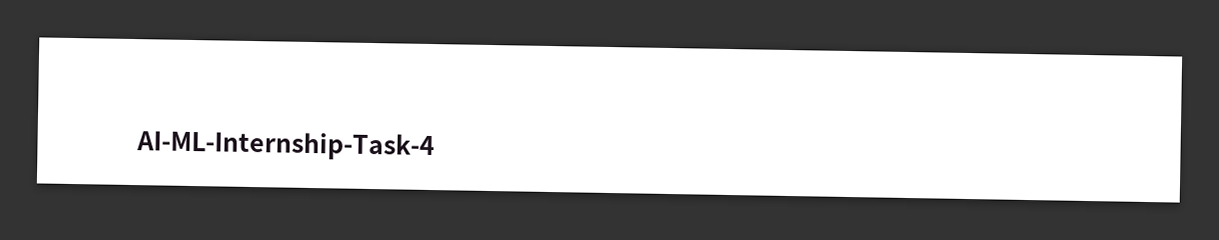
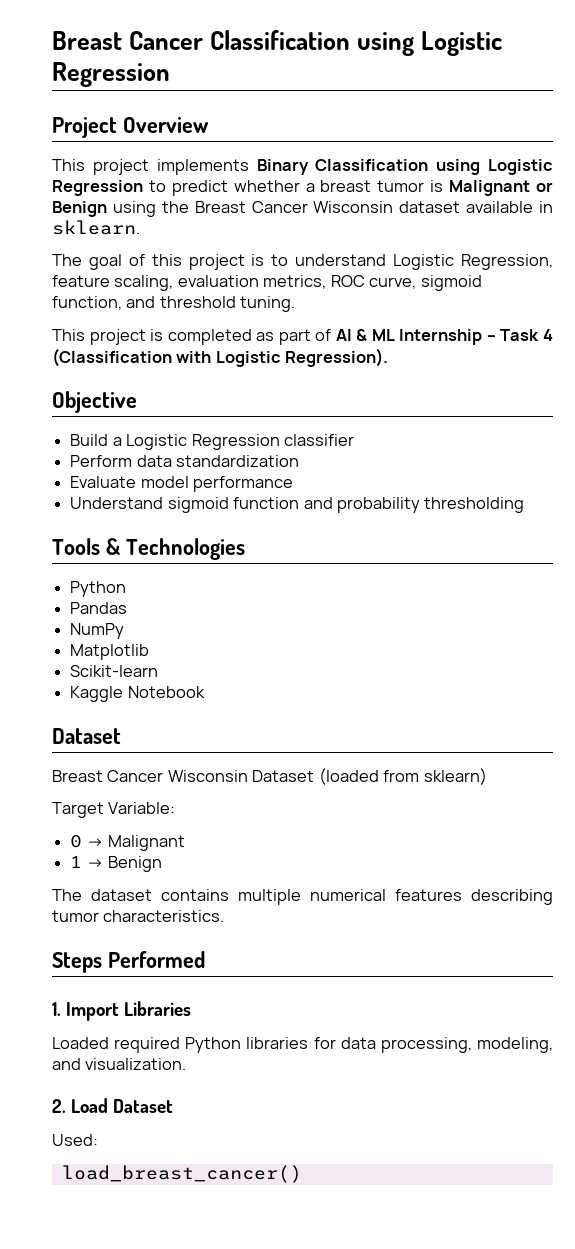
[136,130,435,162] AI-ML-Internship-Task-4 -> [52,30,503,56] [52,62,170,87] [52,117,209,138] [52,159,553,175] [52,180,554,196] [52,201,553,217] [52,220,140,235] [52,254,553,270] [52,275,482,291] [52,296,296,312] [52,329,554,345] [52,348,389,367] [52,391,137,413] [70,434,354,450] [70,455,300,467] [70,476,294,492] [70,497,525,513] [52,538,245,560] [70,581,127,597] [70,602,128,614] [70,623,125,639] [70,644,150,660] [70,665,159,677] [70,686,205,702] [52,728,121,744] [52,768,487,785] [52,802,176,818] [70,835,186,851] [70,856,163,872] [52,889,553,905] [52,910,225,922] [52,951,205,973] [52,1001,192,1021] [52,1037,554,1053] [52,1058,187,1070] [52,1098,174,1113] [52,1134,98,1146] [61,1165,302,1183] Breast Cancer Classification using Logistic Regression // Project Overview // This project implements Binary Classification using Logistic Regression to predict whether a breast tumor is Malignant or Benign using the Breast Cancer Wisconsin dataset available in sklearn. // The goal of this project is to understand Logistic Regression, feature scaling, evaluation metrics, ROC curve, sigmoid function, and threshold tuning. // This project is completed as part of AI & ML Internship – Task 4 (Classification with Logistic Regression). // Objective // Build a Logistic Regression classifier // Perform data standardization // Evaluate model performance // Understand sigmoid function and probability thresholding // Tools & Technologies // Python // Pandas // NumPy // Matplotlib // Scikit-learn // Kaggle Notebook // Dataset // Breast Cancer Wisconsin Dataset (loaded from sklearn) // Target Variable: // 0 → Malignant // 1 → Benign // The dataset contains multiple numerical features describing tumor characteristics. // Steps Performed // 1. Import Libraries // Loaded required Python libraries for data processing, modeling, and visualization. // 2. Load Dataset // Used: // load_breast_cancer()

